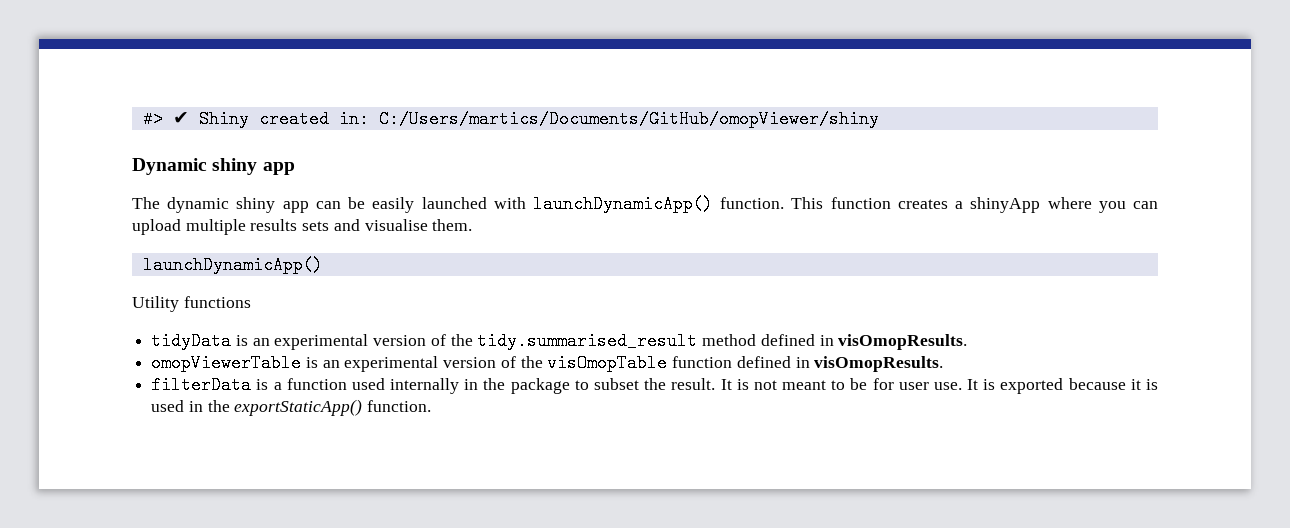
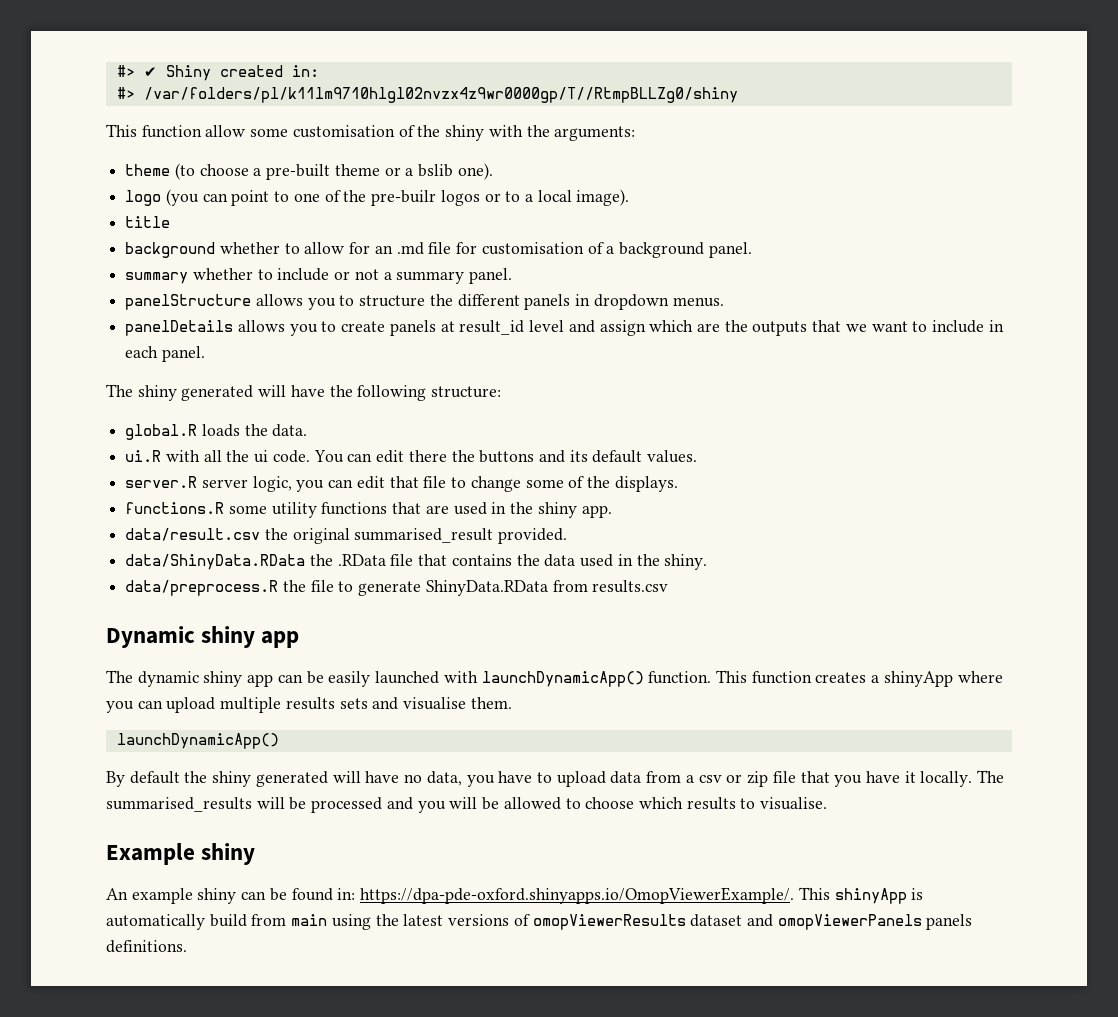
[378,110,879,128] C:/Users/martics/Documents/GitHub/omopViewer/shiny -> [116,87,738,103] [106,124,636,141] [125,163,493,180] [125,189,630,206] [125,216,171,228] [125,242,752,258] [125,268,513,284] [125,294,724,310] [125,320,1004,336] [125,346,205,362] [106,384,502,401] [125,424,308,440] [125,450,698,463] [125,476,678,492] [125,502,612,518] [125,528,568,544] [125,554,708,570] [125,580,669,596] // #> /var/folders/pl/k11lm9710hlgl02nvzx4z9wr0000gp/T//RtmpBLLZg0/shiny // This function allow some customisation of the shiny with the arguments: // theme (to choose a pre-built theme or a bslib one). // logo (you can point to one of the pre-builr logos or to a local image). // title // background whether to allow for an .md file for customisation of a background panel. // summary whether to include or not a summary panel. // panelStructure allows you to structure the different panels in dropdown menus. // panelDetails allows you to create panels at result_id level and assign which are the outputs that we want to include in each panel. // The shiny generated will have the following structure: // global.R loads the data. // ui.R with all the ui code. You can edit there the buttons and its default values. // server.R server logic, you can edit that file to change some of the displays. // functions.R some utility functions that are used in the shiny app. // data/result.csv the original summarised_result provided. // data/ShinyData.RData the .RData file that contains the data used in the shiny. // data/preprocess.R the file to generate ShinyData.RData from results.csv
[132,296,251,312] [151,332,968,350] [151,354,944,372] [151,376,1159,394] [151,399,432,416] Utility functions // tidyData is an experimental version of the tidy.summarised_result method defined in visOmopResults. // omopViewerTable is an experimental version of the visOmopTable function defined in visOmopResults. // filterData is a function used internally in the package to subset the result. It is not meant to be for user use. It is exported because it is used in the exportStaticApp() function. -> [106,770,1005,787] [106,797,828,813] [106,843,256,865] [106,887,924,904] [106,914,973,930] [106,940,187,953] By default the shiny generated will have no data, you have to upload data from a csv or zip file that you have it locally. The summarised_results will be processed and you will be allowed to choose which results to visualise. // Example shiny // An example shiny can be found in: https://dpa-pde-oxford.shinyapps.io/OmopViewerExample/. This shinyApp is automatically build from main using the latest versions of omopViewerResults dataset and omopViewerPanels panels definitions.

